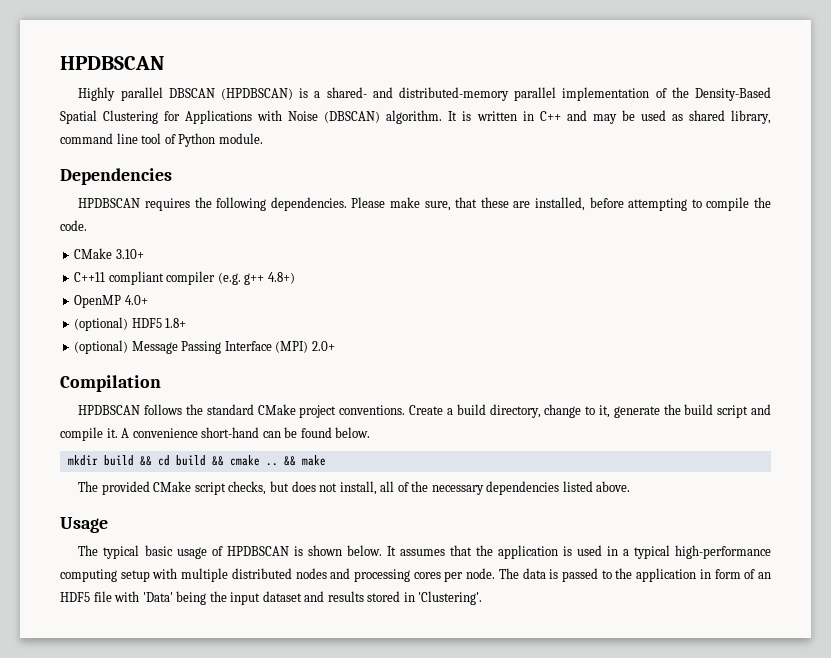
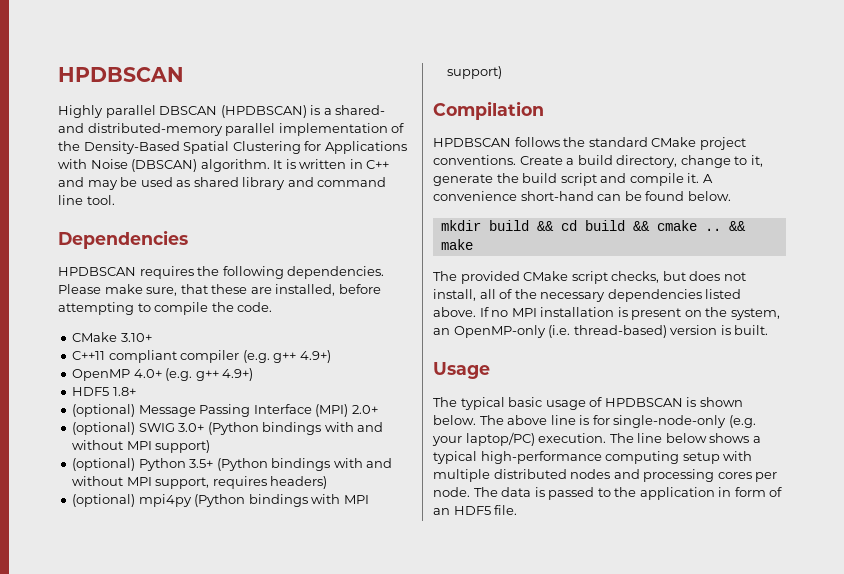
[731,110,771,124] [60,133,263,147] library, command line tool of Python module. -> [242,177,387,190] [58,195,115,205] library and command line tool.
[267,272,295,284] 4.8+) -> [299,350,331,363] 4.9+)
[74,317,129,331] // (optional) -> [165,368,254,381] (e.g. g++ 4.9+) //
(335, 346) none -> [72,422,384,435] [72,440,211,453] [72,458,393,471] [72,476,328,489] [72,494,369,507] [447,66,503,79] // (optional) SWIG 3.0+ (Python bindings with and without MPI support) // (optional) Python 3.5+ (Python bindings with and without MPI support, requires headers) // (optional) mpi4py (Python bindings with MPI support)
(631, 486) none -> [479,307,780,320] [433,325,769,338] If no MPI installation is present on the system, an OpenMP-only (i.e. thread-based) version is built.
[386,545,618,559] It assumes that the application is used in -> [479,415,756,428] [432,432,750,446] The above line is for single-node-only (e.g. your laptop/PC) execution. The line below shows
[93,591,483,605] file with 'Data' being the input dataset and results stored in 'Clustering'. -> [494,505,518,515] file.

